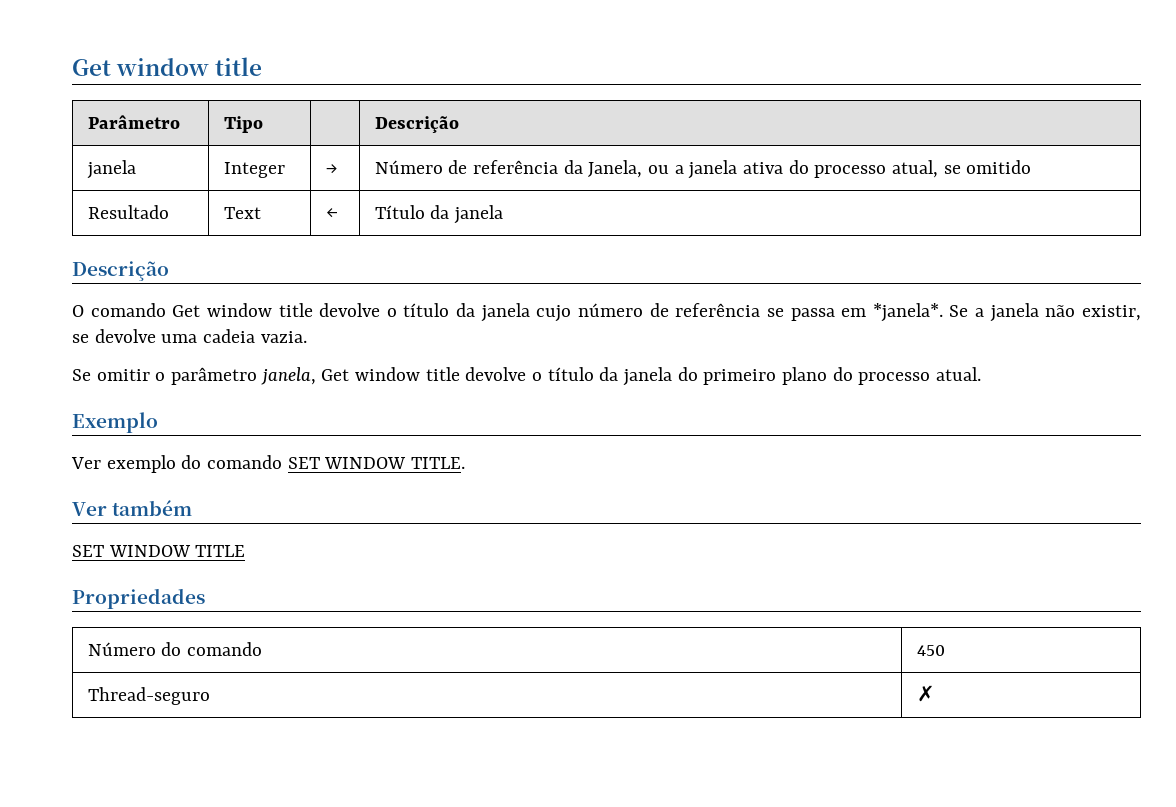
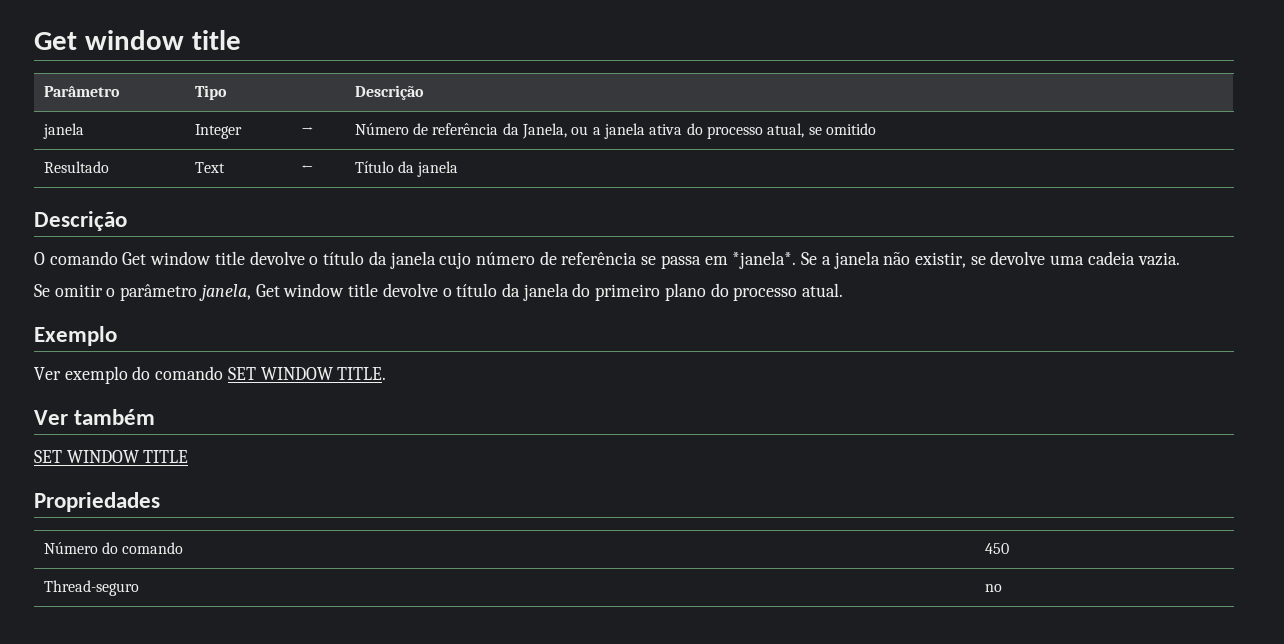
[916,685,935,702] ✗ -> [984,584,1002,592] no

